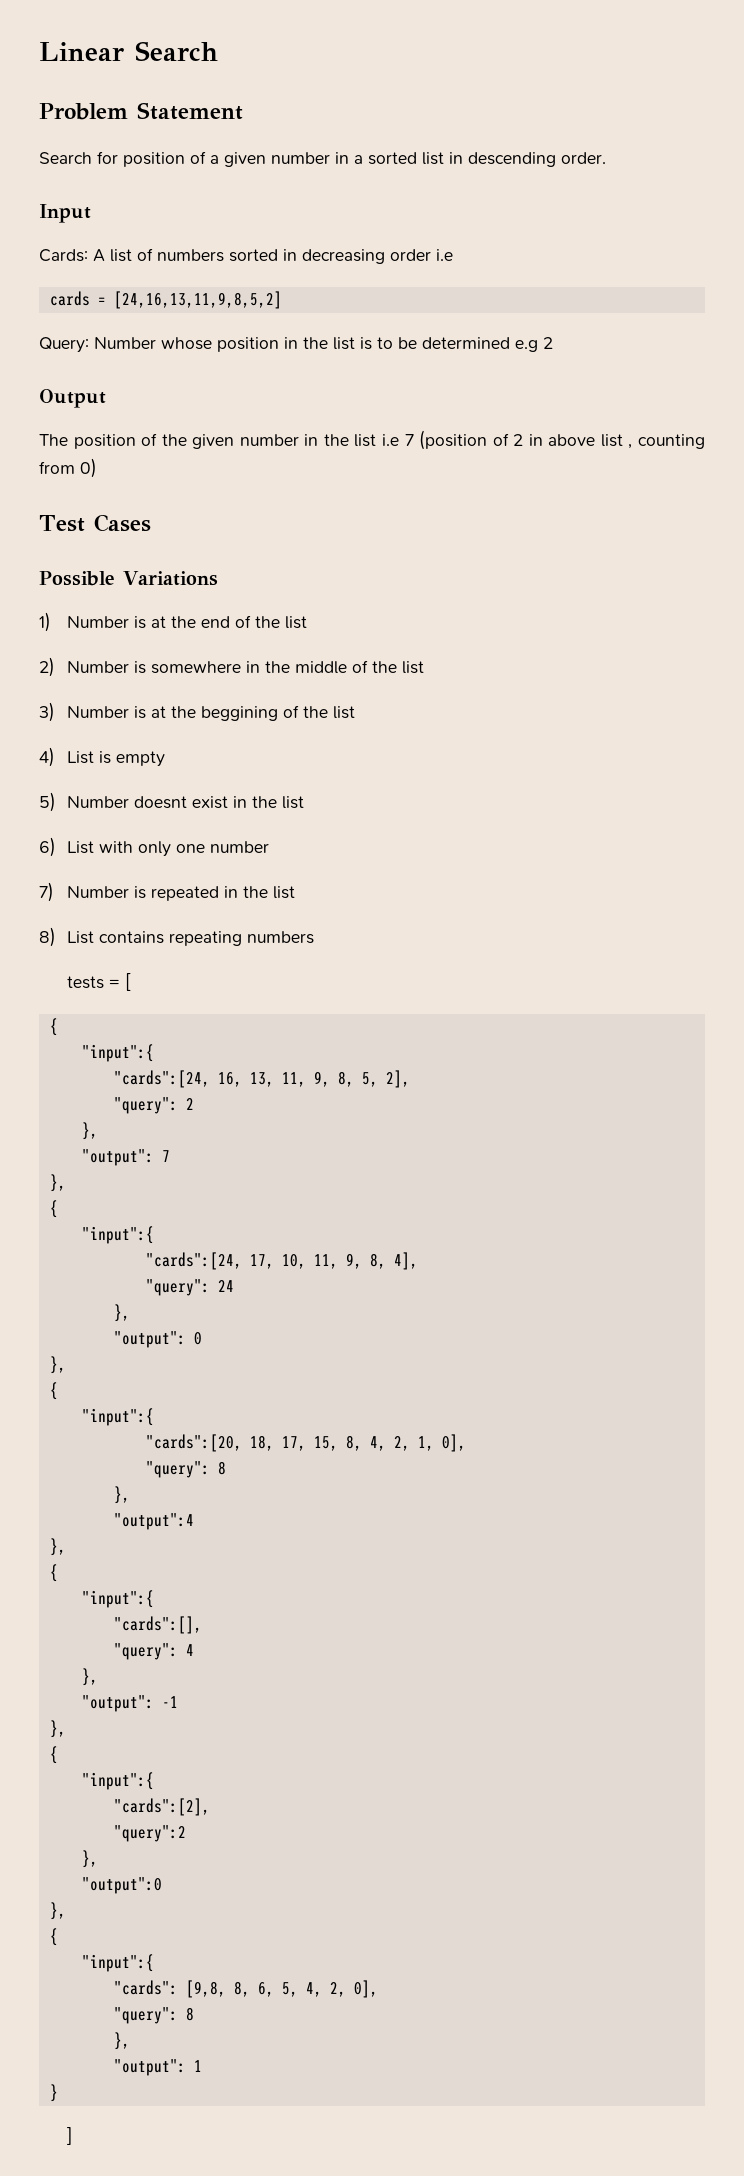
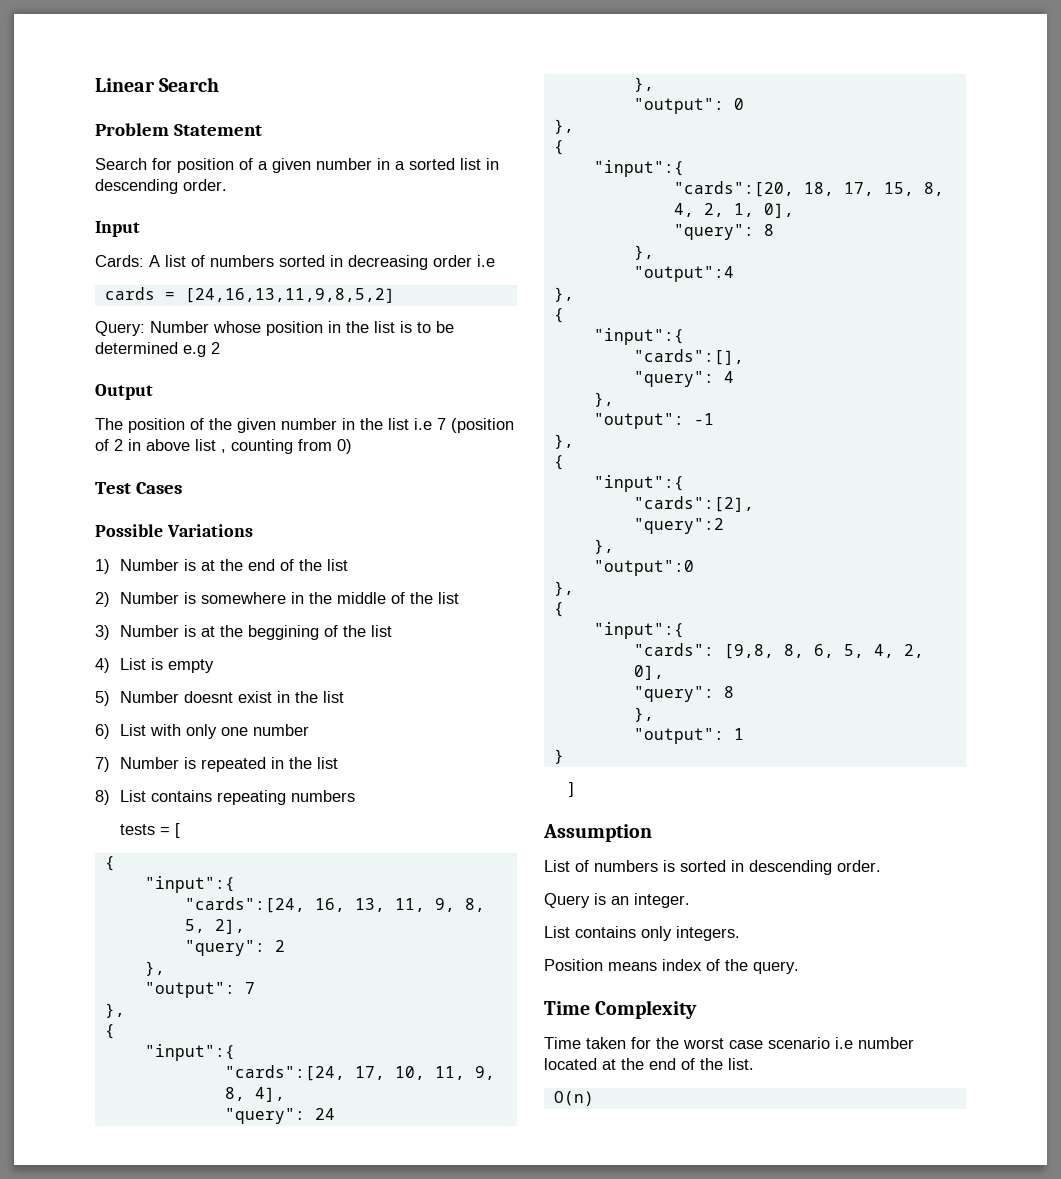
(72, 2136) none -> [543,824,652,842] [544,860,881,875] [544,893,690,908] [544,926,740,941] [544,959,799,974] [544,1000,698,1019] [544,1037,914,1049] [544,1058,754,1070] [553,1091,594,1106] // Assumption // List of numbers is sorted in descending order. // Query is an integer. // List contains only integers. // Position means index of the query. // Time Complexity // Time taken for the worst case scenario i.e number located at the end of the list. // O(n)

